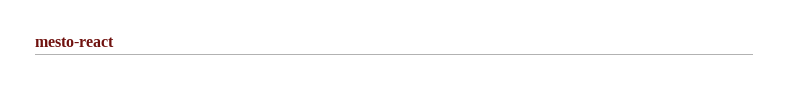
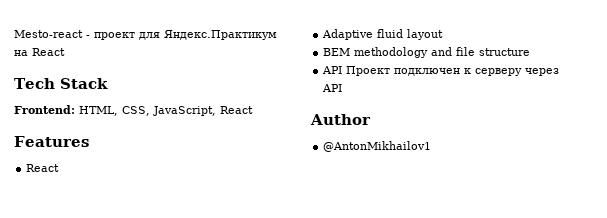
[35,37,114,47] mesto-react -> [14,30,277,40] [14,48,65,56] [14,78,108,89] [14,105,253,116] [14,136,89,147] [26,164,60,172] [322,29,444,40] [323,47,531,58] [322,66,560,76] [322,84,343,92] [310,114,371,125] [323,141,432,152] Mesto-react - проект для Яндекс.Практикум на React // Tech Stack // Frontend: HTML, CSS, JavaScript, React // Features // React // Adaptive fluid layout // BEM methodology and file structure // API Проект подключен к серверу через API // Author // @AntonMikhailov1

